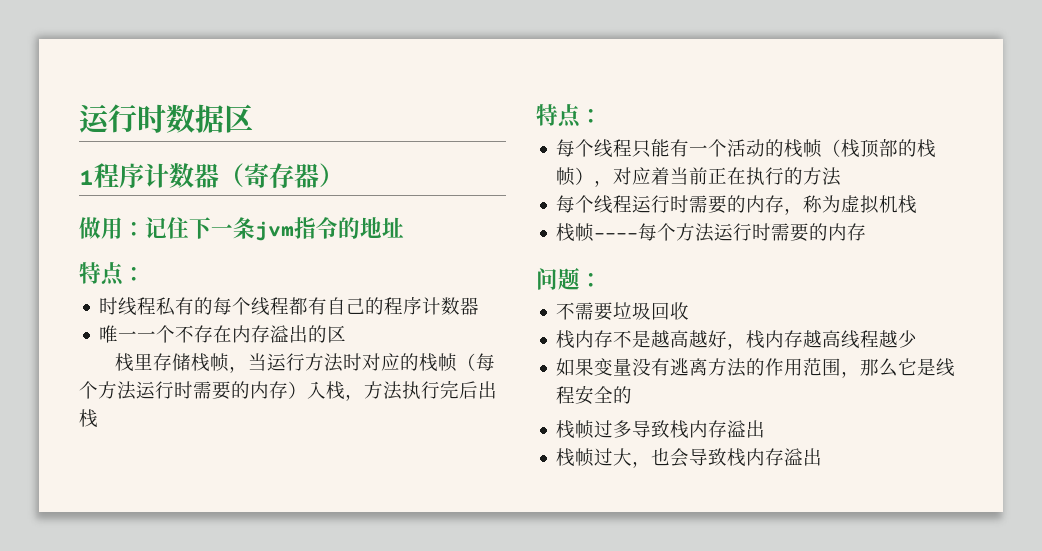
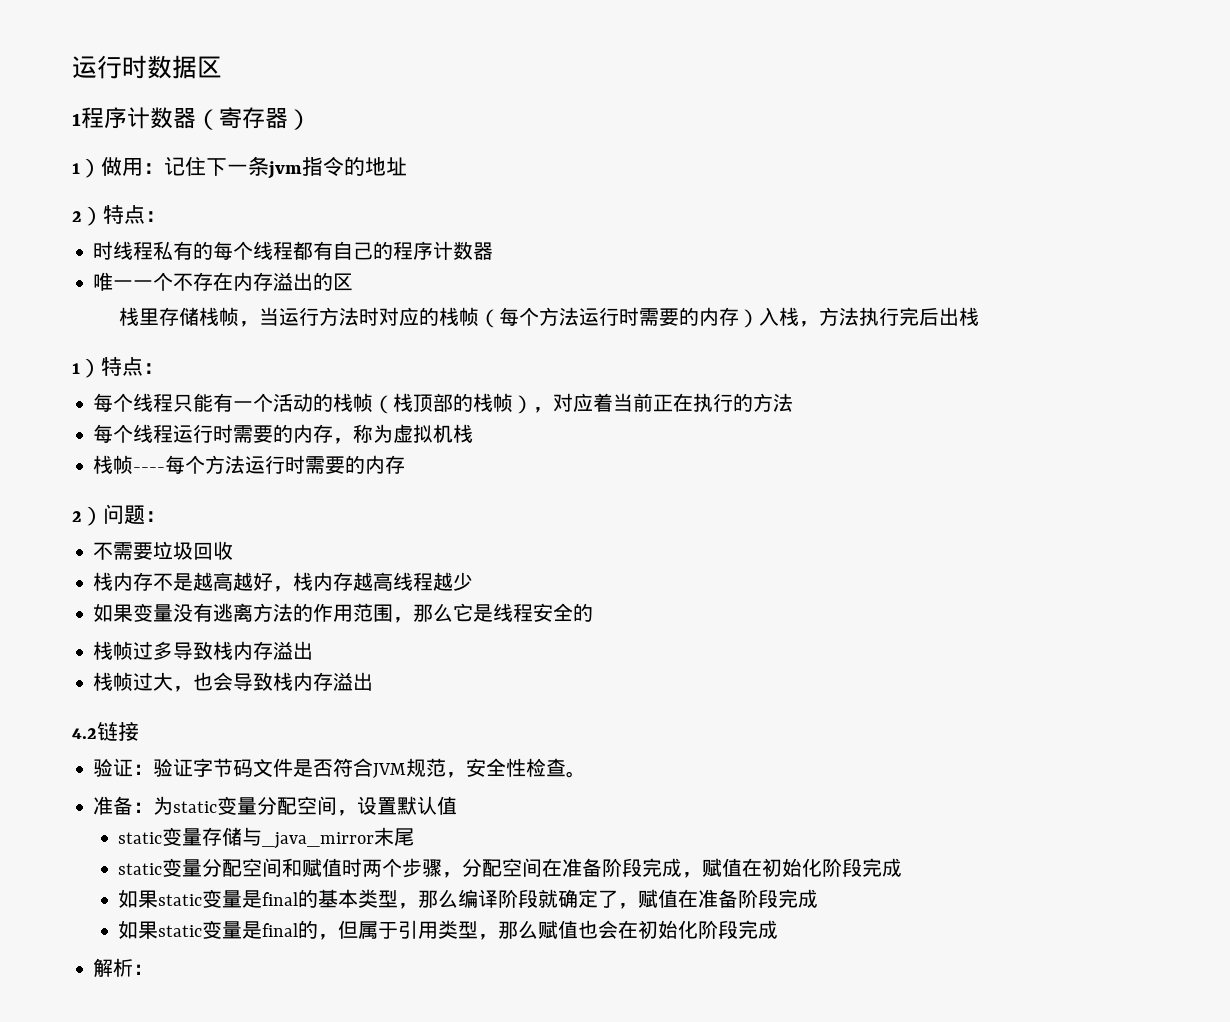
(344, 175) none -> [72,158,101,178] 1）
(404, 227) none -> [72,206,103,226] 2）
(98, 418) none -> [72,358,101,378] 1）
(867, 232) none -> [72,506,103,526] 2）
(823, 457) none -> [72,721,139,741] [93,758,587,778] [93,796,458,816] [118,827,415,849] [118,858,903,878] [118,889,819,909] [118,920,779,940] [93,958,154,977] // 4.2链接 // 验证：验证字节码文件是否符合JVM规范，安全性检查。 // 准备：为static变量分配空间，设置默认值 // static变量存储与_java_mirror末尾 // static变量分配空间和赋值时两个步骤，分配空间在准备阶段完成，赋值在初始化阶段完成 // 如果static变量是final的基本类型，那么编译阶段就确定了，赋值在准备阶段完成 // 如果static变量是final的，但属于引用类型，那么赋值也会在初始化阶段完成 // 解析：

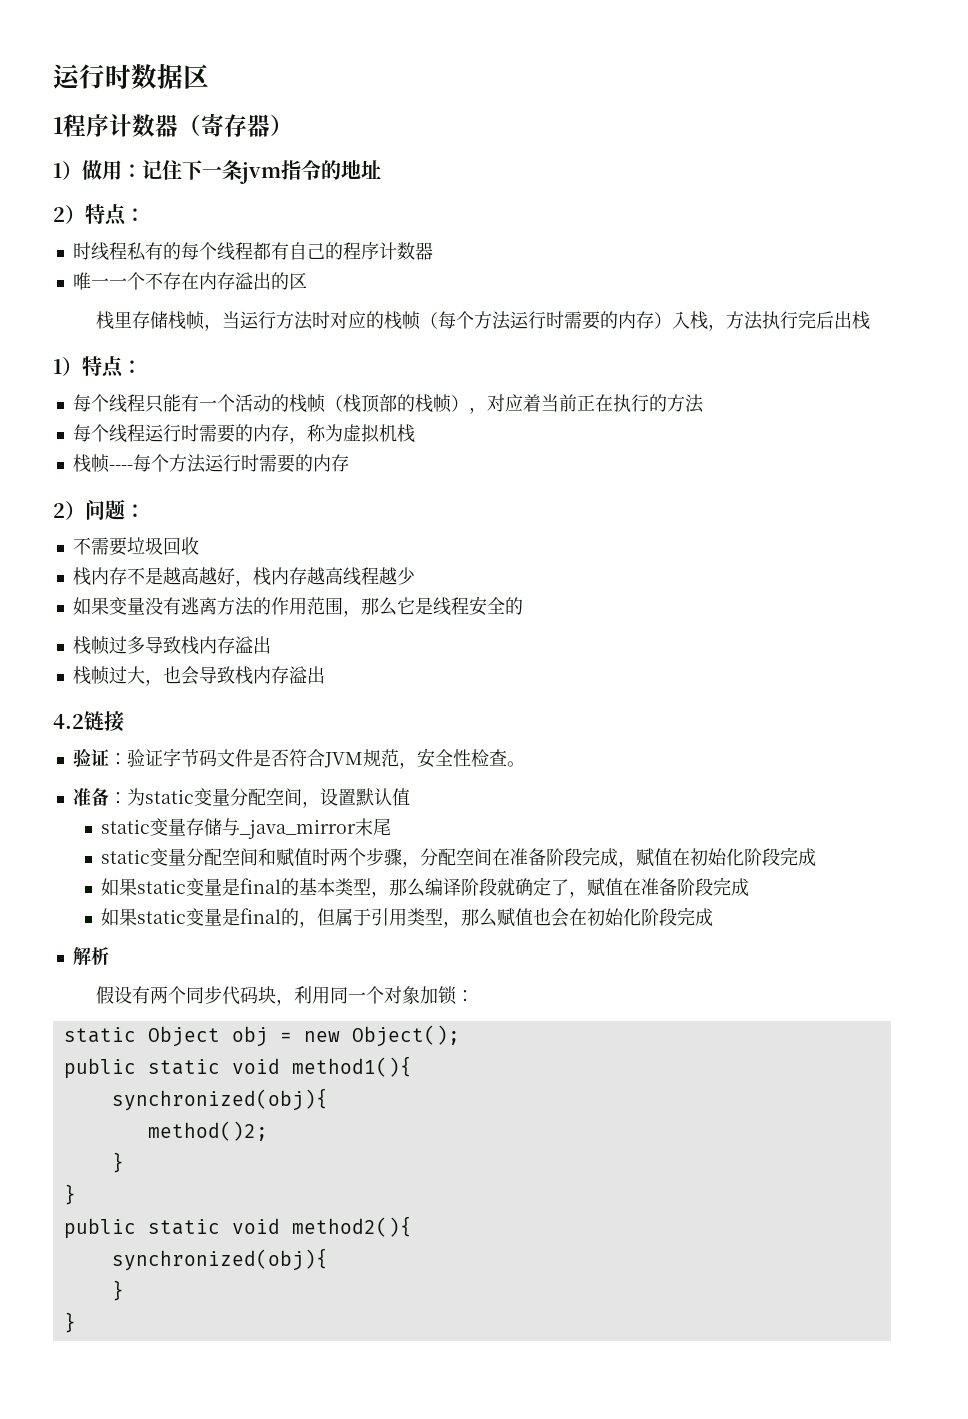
[133,964,154,975] ： -> [96,986,475,1006] [63,1025,460,1047] [63,1056,412,1079] [111,1088,328,1111] [147,1121,268,1141] [111,1152,124,1173] [63,1184,76,1205] [63,1216,412,1239] [111,1248,328,1271] [111,1280,124,1301] [63,1312,76,1333] // 假设有两个同步代码块，利用同一个对象加锁： // static Object obj = new Object(); // public static void method1(){ // synchronized(obj){ // method()2; // } // } // public static void method2(){ // synchronized(obj){ // } // }

